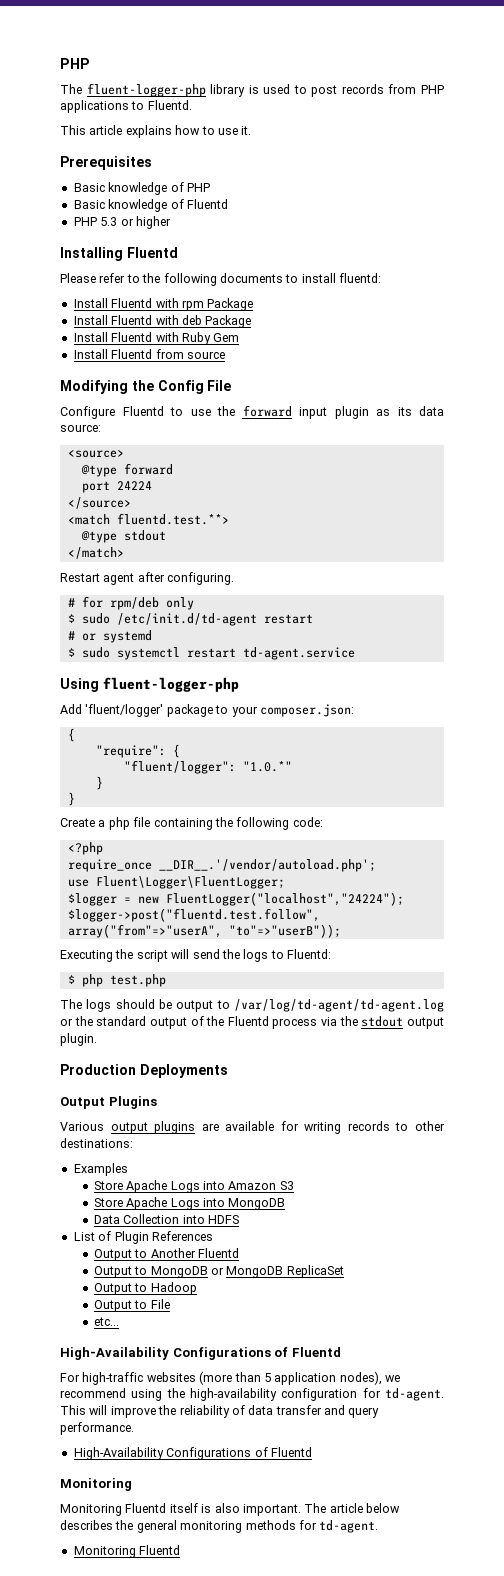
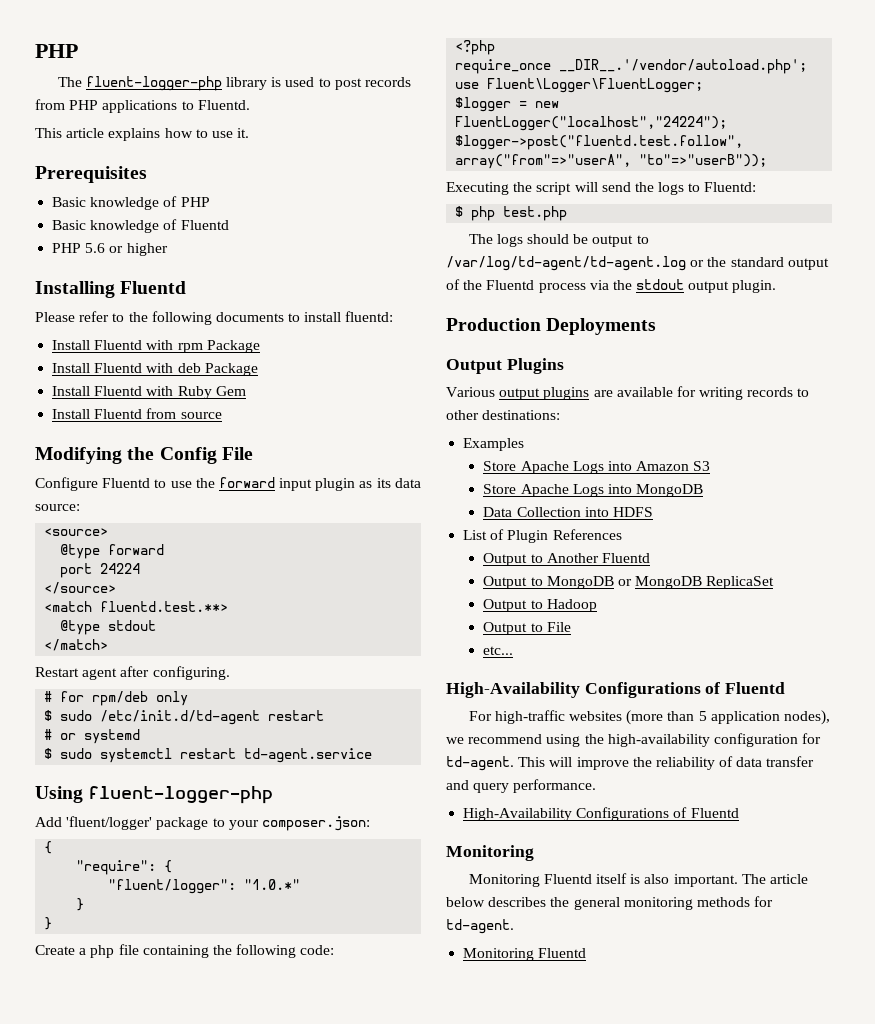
[100,217,118,226] 5.3 -> [85,243,106,253] 5.6

